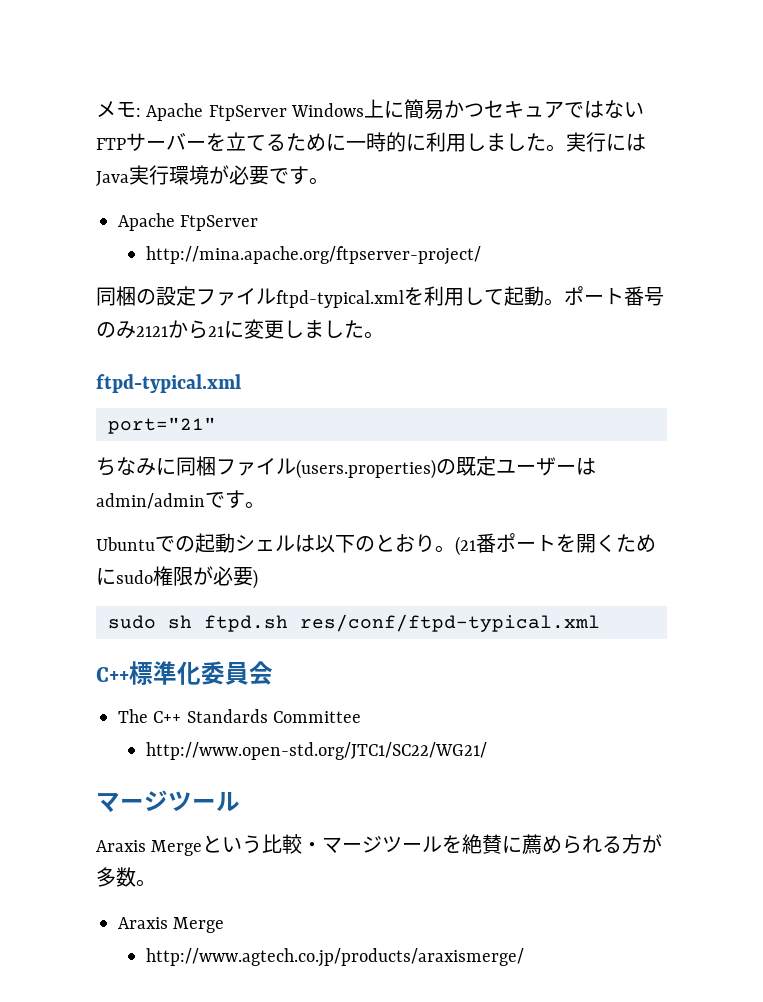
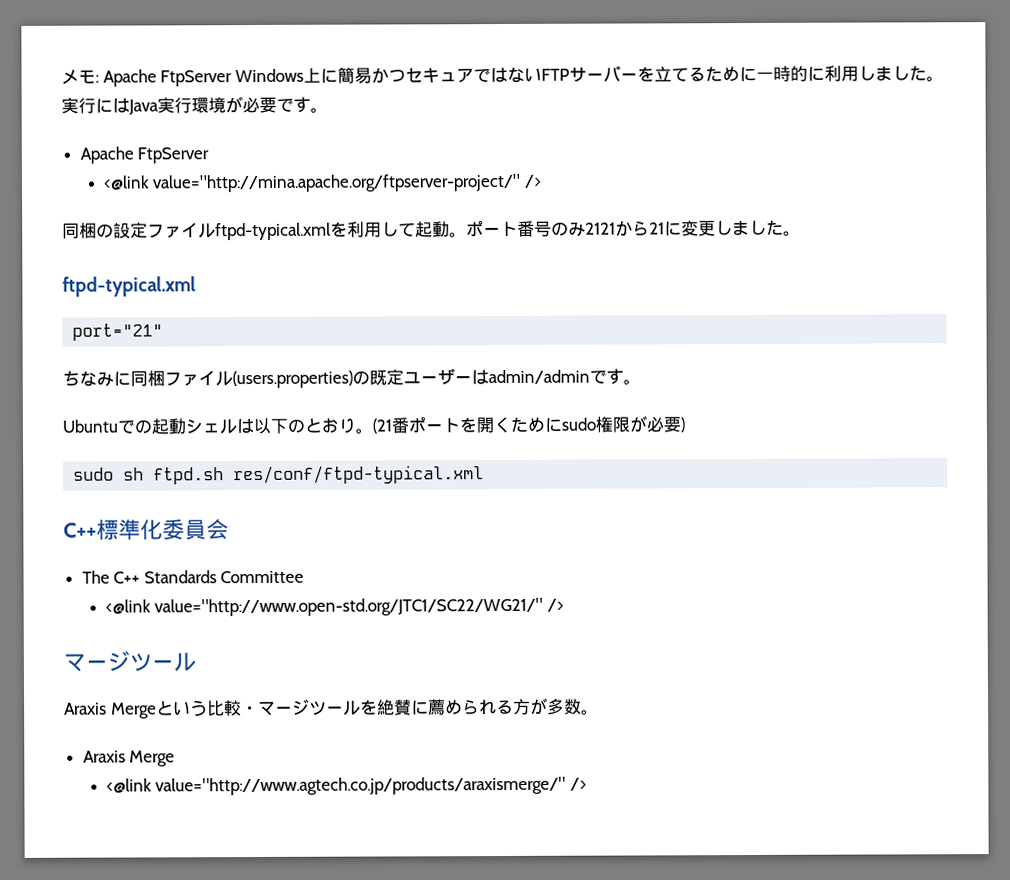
[145,246,481,265] http://mina.apache.org/ftpserver-project/ -> [102,173,542,193] <@link value="http://mina.apache.org/ftpserver-project/" />
[145,742,487,760] http://www.open-std.org/JTC1/SC22/WG21/ -> [104,597,565,617] <@link value="http://www.open-std.org/JTC1/SC22/WG21/" />
[145,948,524,967] http://www.agtech.co.jp/products/araxismerge/ -> [105,776,588,796] <@link value="http://www.agtech.co.jp/products/araxismerge/" />

